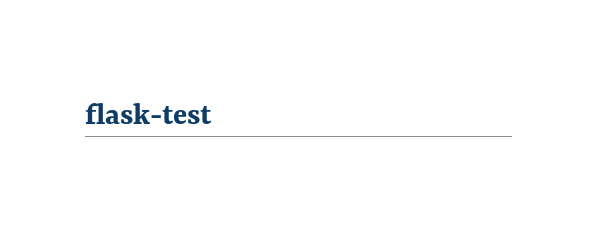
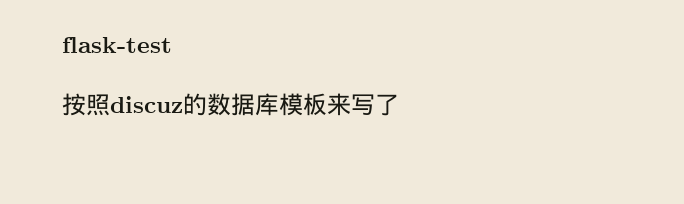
(212, 113) none -> [62,93,399,116] // 按照discuz的数据库模板来写了

